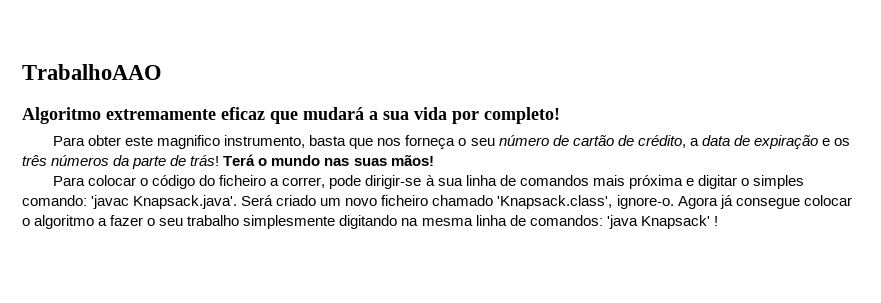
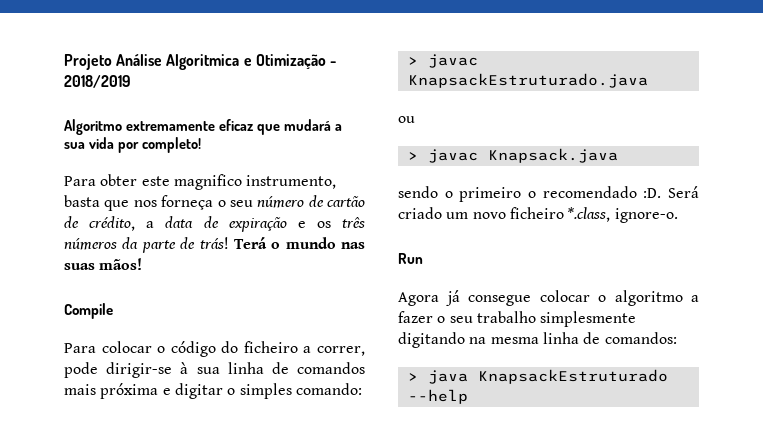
[22,64,162,80] TrabalhoAAO -> [64,54,336,70] [64,75,131,88] Projeto Análise Algoritmica e Otimização - 2018/2019
(434, 160) none -> [64,303,113,319] // Compile
[91,195,238,209] 'javac Knapsack.java'. -> [407,54,478,68] [407,73,648,88] [398,116,415,123] [407,148,618,163] [398,186,662,202] // > javac KnapsackEstruturado.java // ou // > javac Knapsack.java // sendo o primeiro o recomendado :D.
[432,195,613,209] chamado 'Knapsack.class', -> [567,207,611,222] *.class,
(674, 202) none -> [398,253,423,264] // Run //
[606,215,718,229] 'java Knapsack' ! -> [407,369,668,384] [407,389,468,404] // > java KnapsackEstruturado --help

